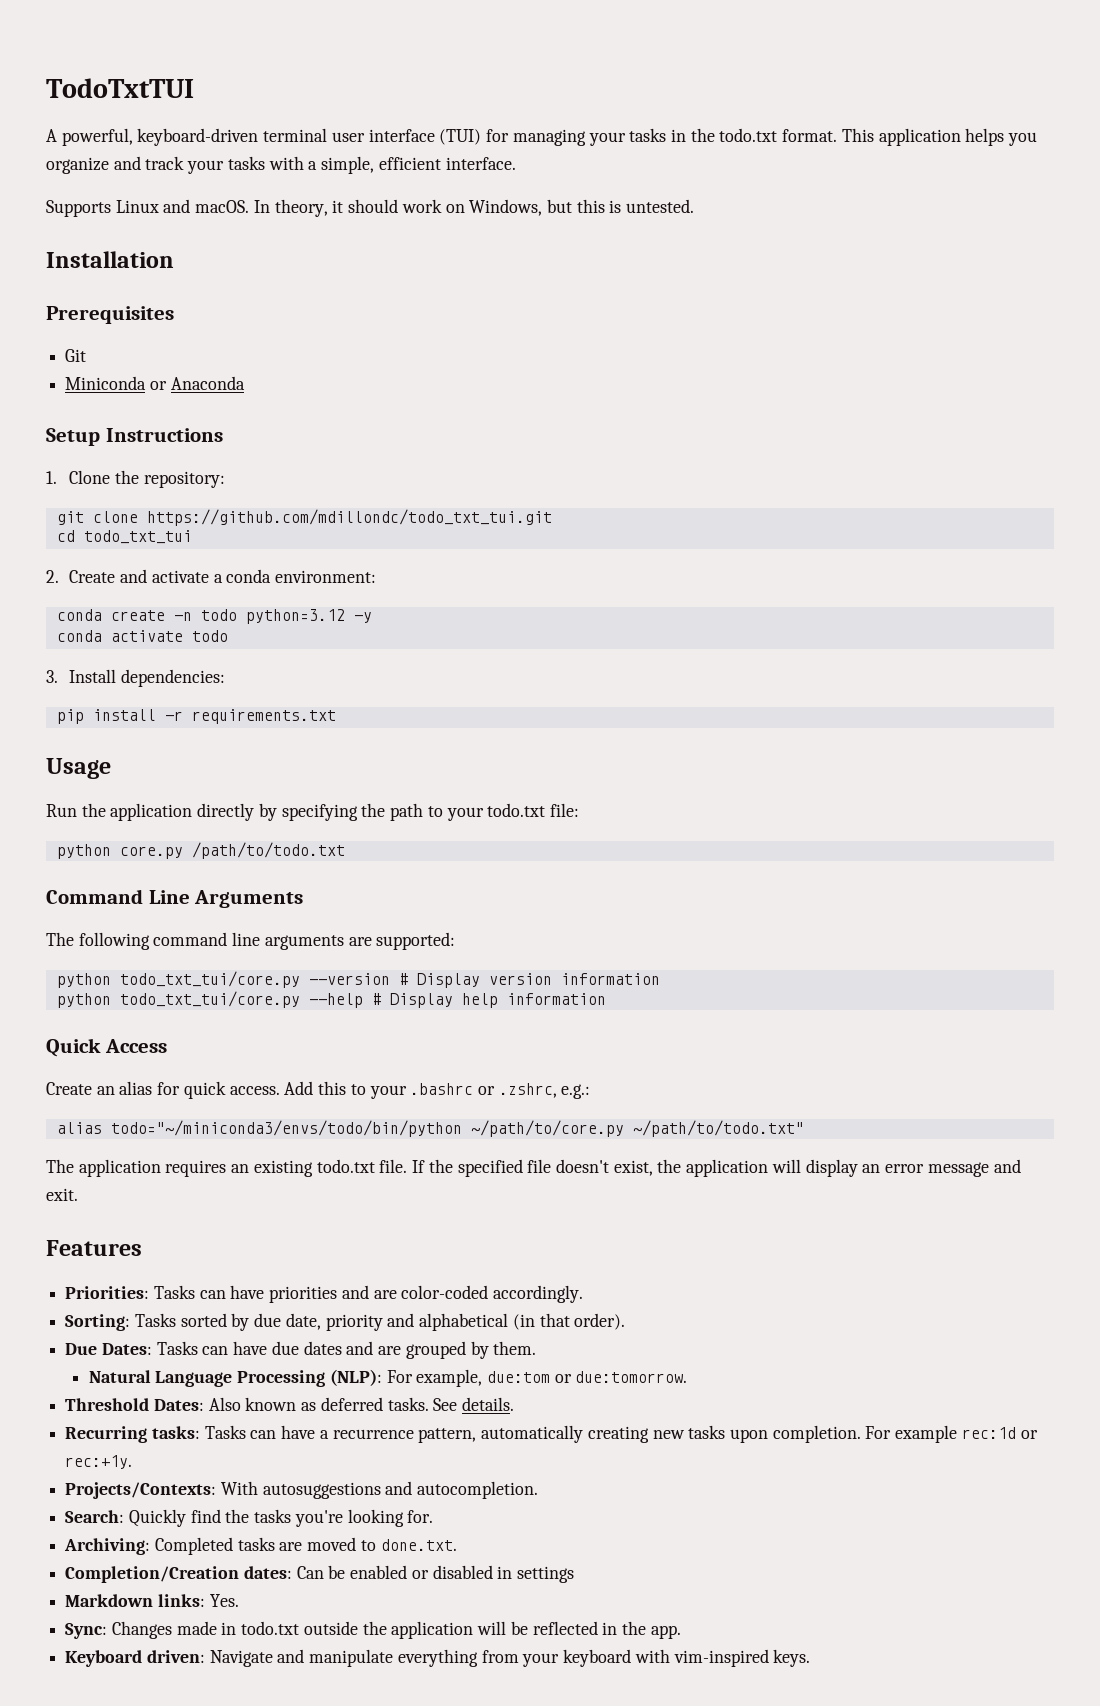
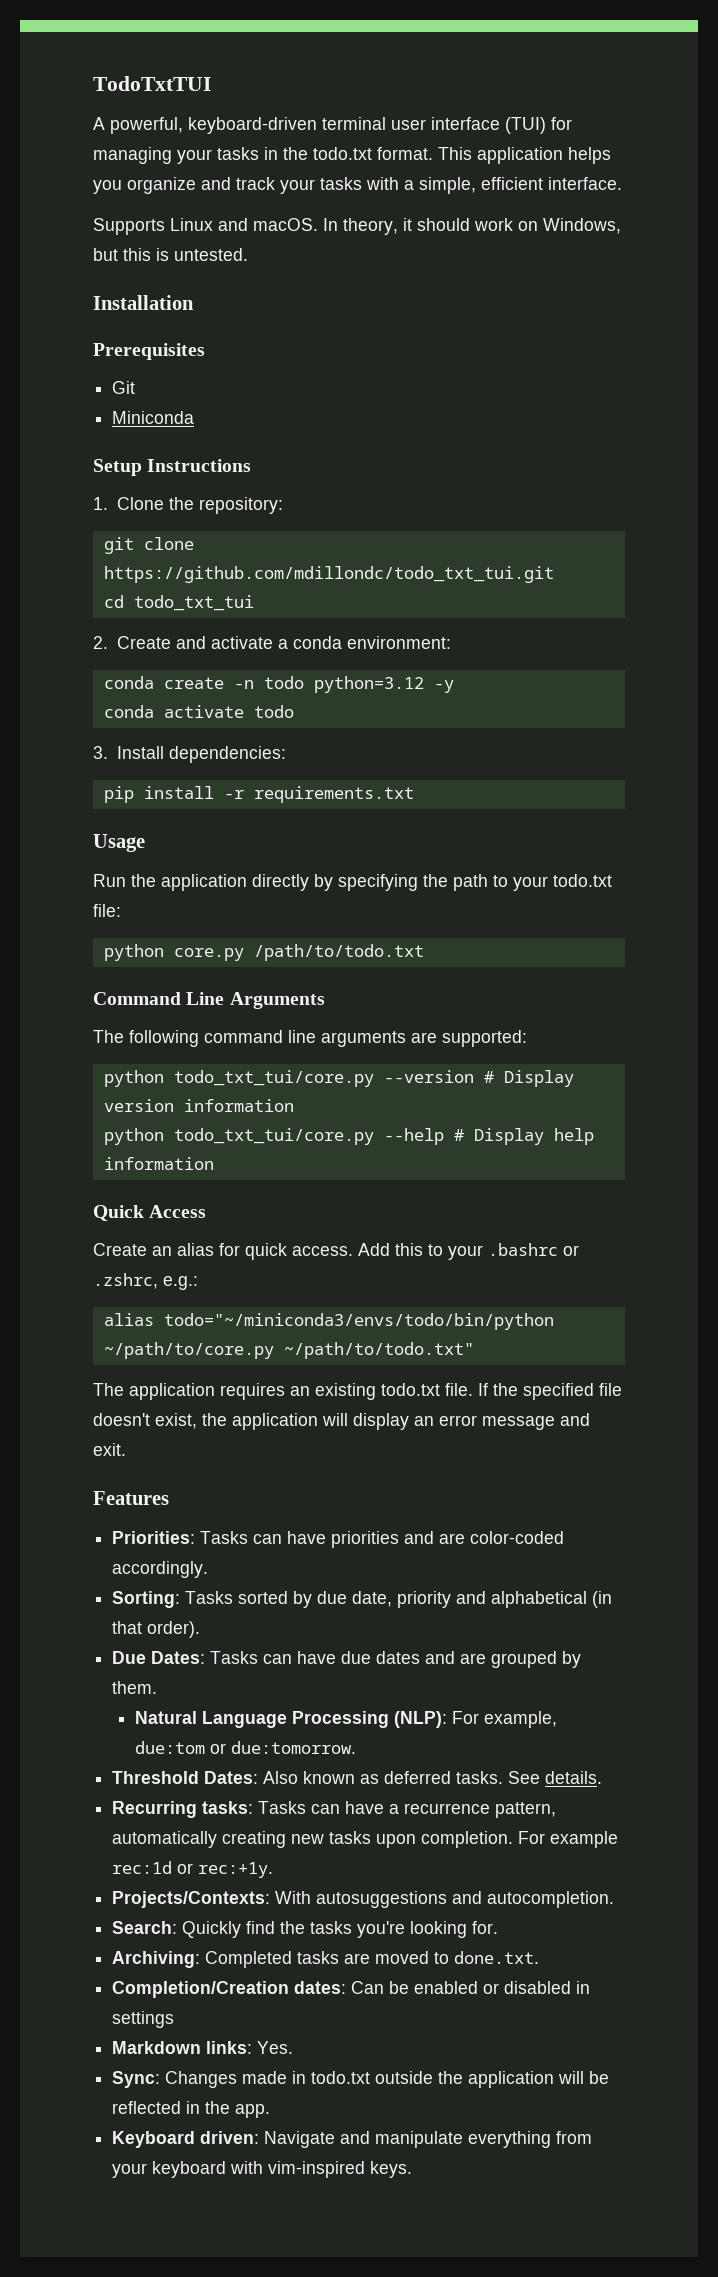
[149,376,245,390] or Anaconda -> (195, 417) none

